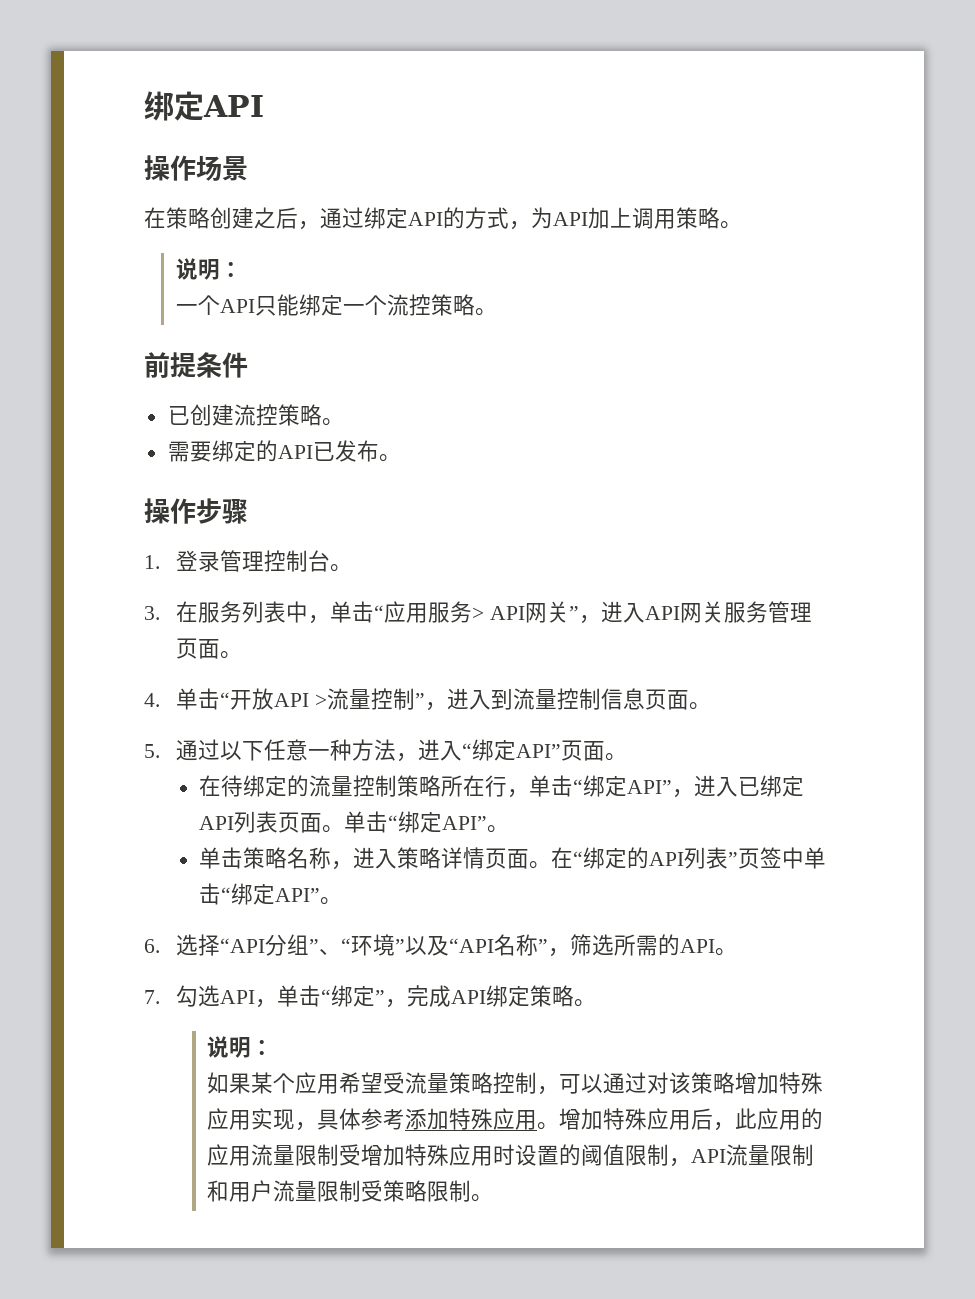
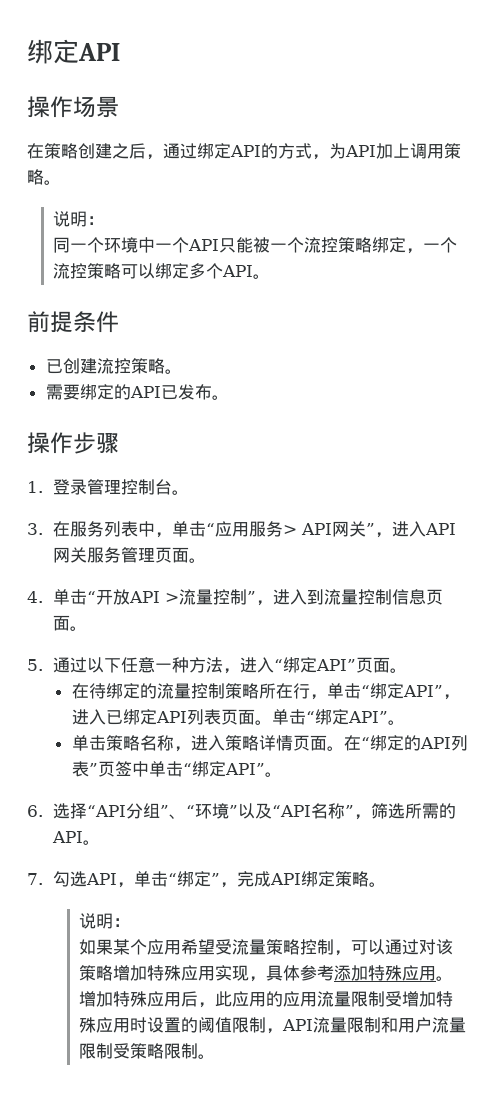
(242, 269) none -> [53,237,156,253] 同一个环境中
[298,294,475,316] 绑定一个流控策略 -> [253,237,458,254] [53,263,254,279] 被一个流控策略绑定，一个流控策略可以绑定多个API

